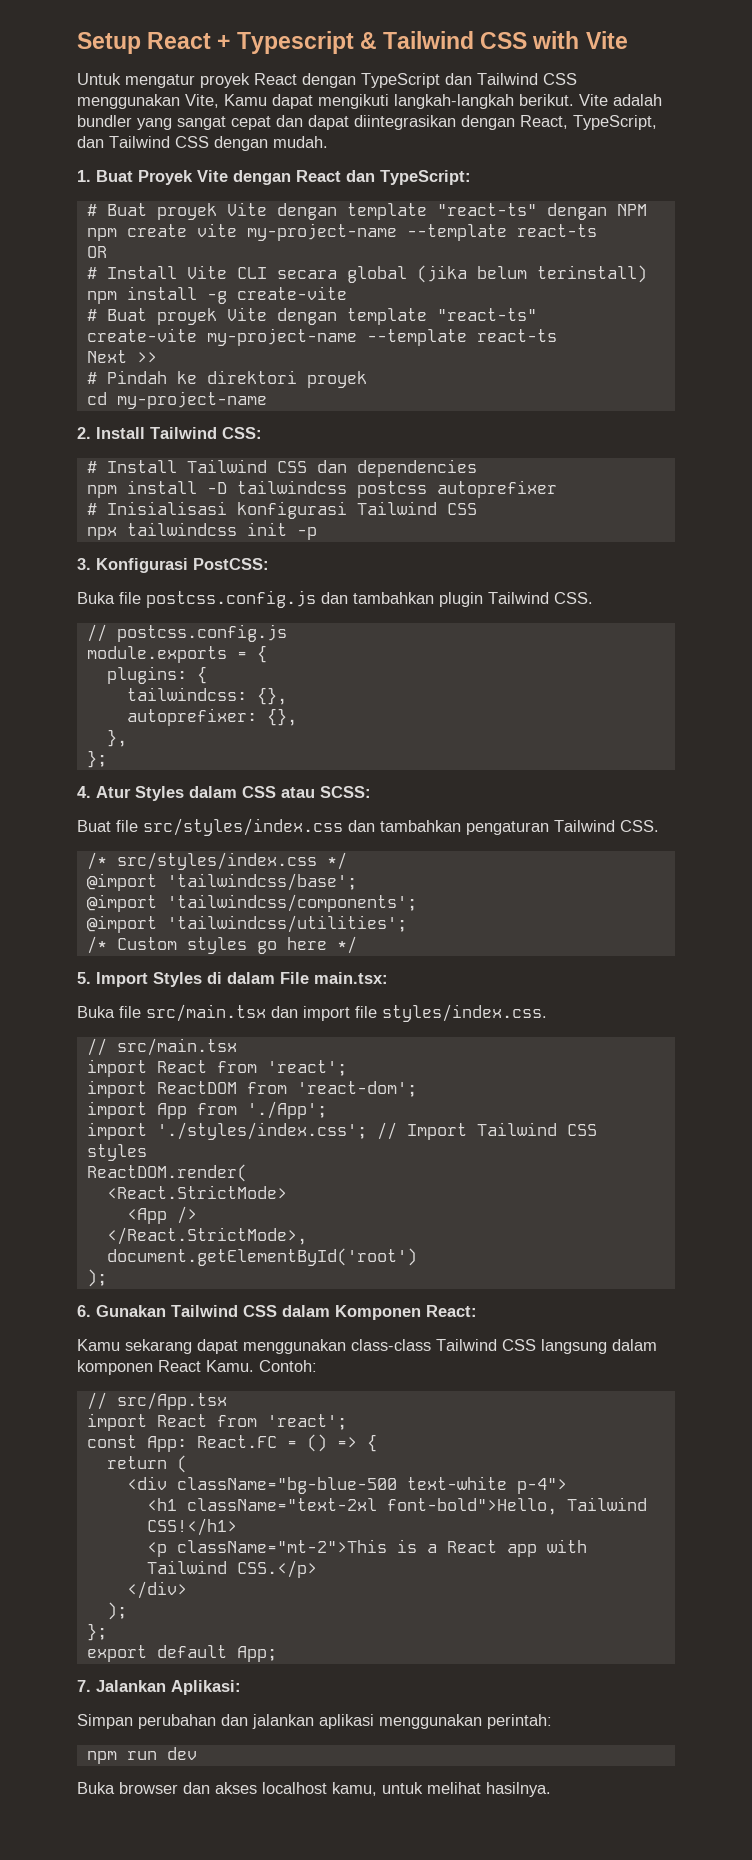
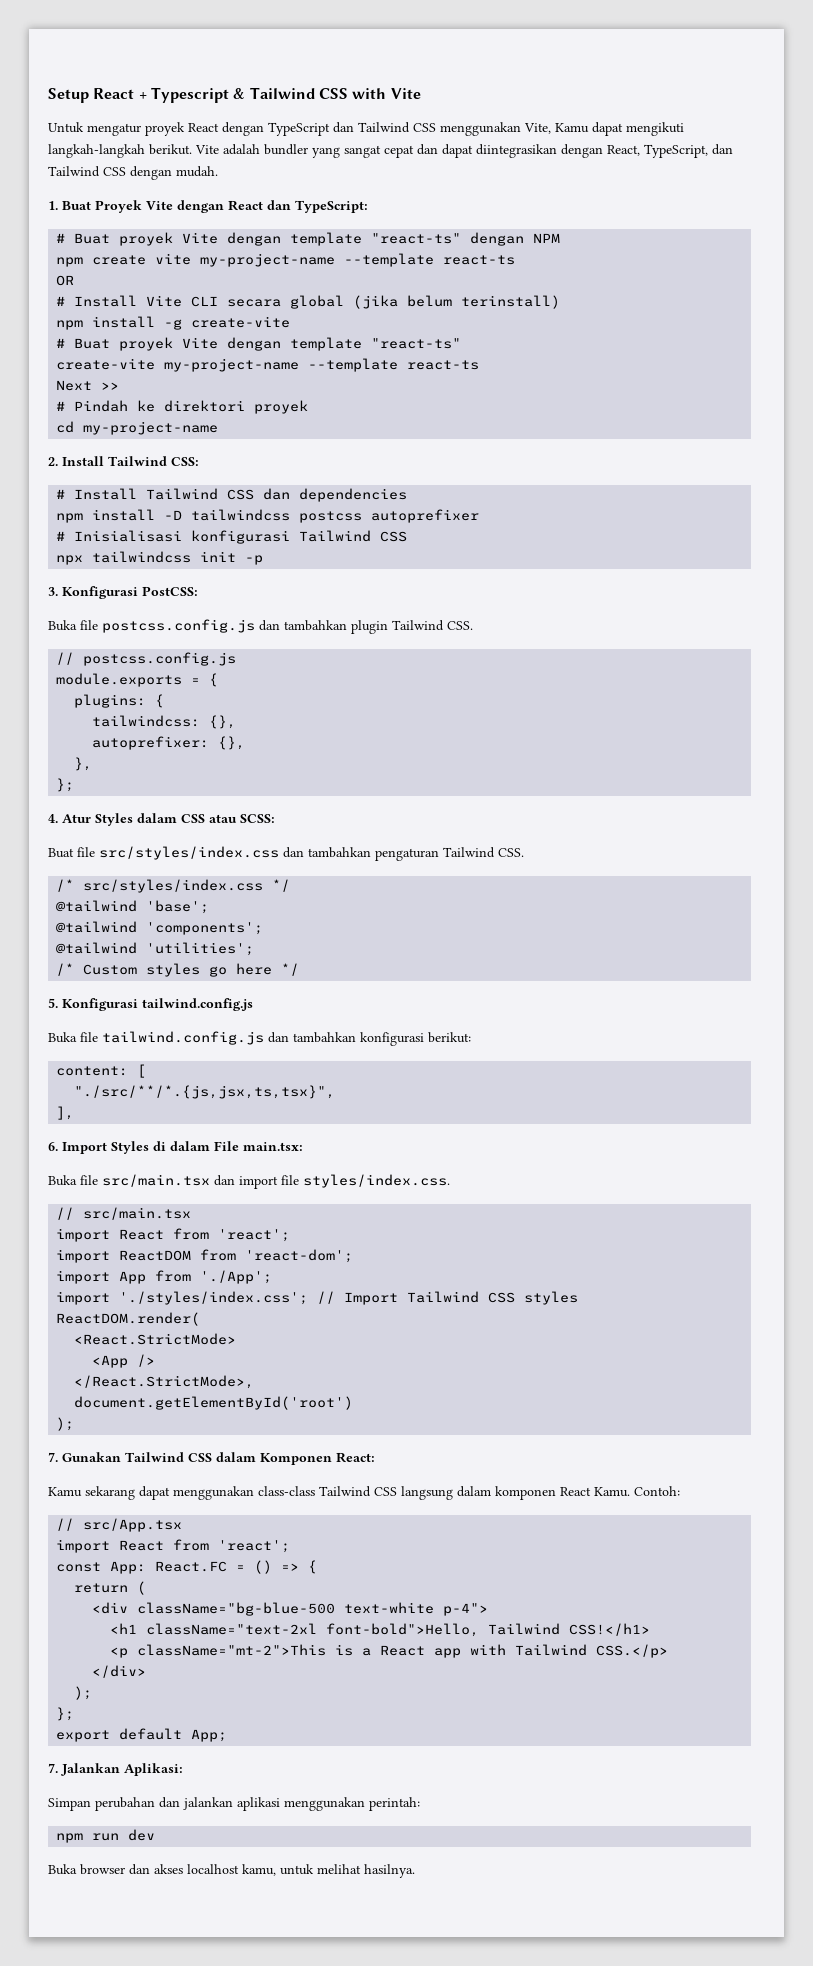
[86,873,357,891] [86,894,417,912] [86,915,407,933] @import 'tailwindcss/base'; // @import 'tailwindcss/components'; // @import 'tailwindcss/utilities'; -> [56,900,210,914] [56,921,264,935] [56,942,255,956] @tailwind 'base'; // @tailwind 'components'; // @tailwind 'utilities';
(91, 978) none -> [62,998,253,1011] [48,1031,471,1046] [56,1064,147,1078] [74,1085,336,1099] [56,1106,75,1120] [48,1142,58,1151] Konfigurasi tailwind.config.js // Buka file tailwind.config.js dan tambahkan konfigurasi berikut: // content: [ // "./src/**/*.{js,jsx,ts,tsx}", // ], // 6.
[77,1305,91,1317] 6. -> [48,1452,58,1462] 7.

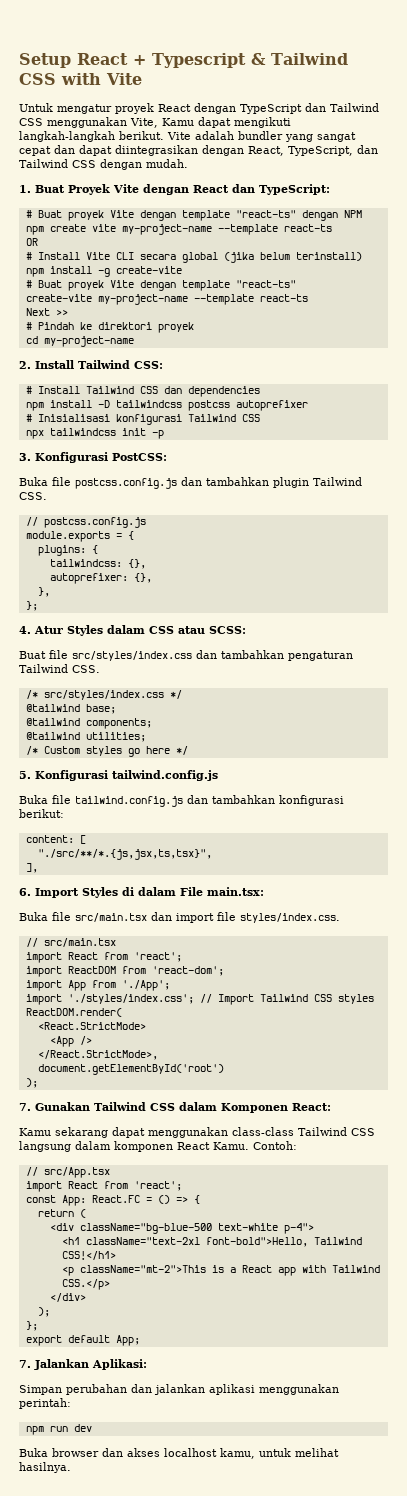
[146,900,210,914] [56,921,264,935] [56,942,255,956] 'base'; // @tailwind 'components'; // @tailwind 'utilities'; -> [85,704,116,714] [25,718,152,729] [25,732,146,742] base; // @tailwind components; // @tailwind utilities;

